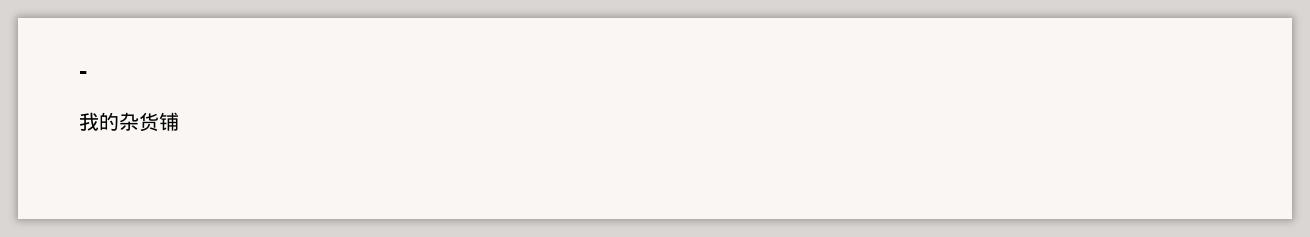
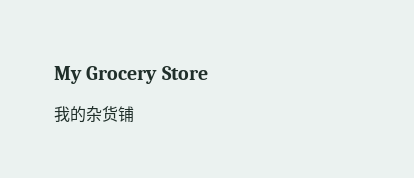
[79,71,87,79] - -> [54,66,208,84] My Grocery Store

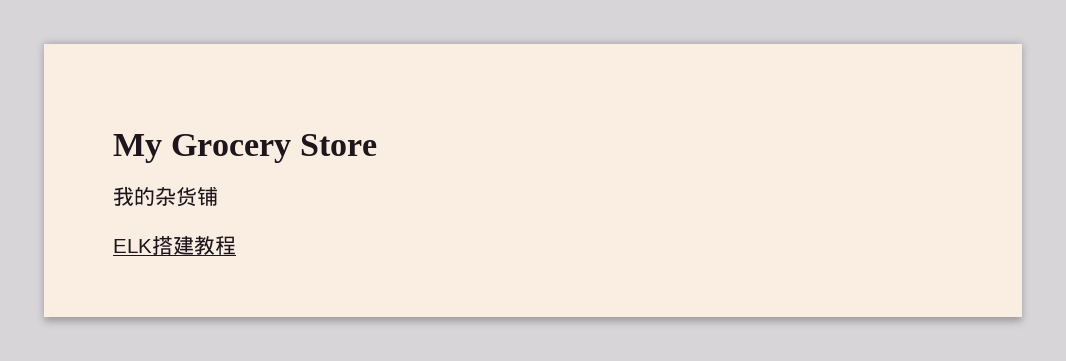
(134, 114) none -> [113,235,236,255] // ELK搭建教程

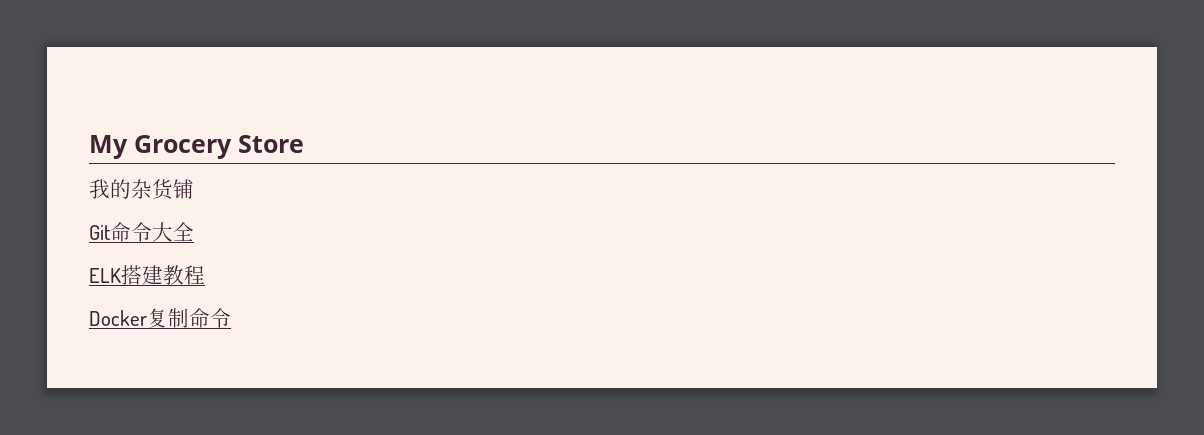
(218, 196) none -> [89,222,194,242] // Git命令大全
(236, 245) none -> [89,308,231,328] // Docker复制命令

